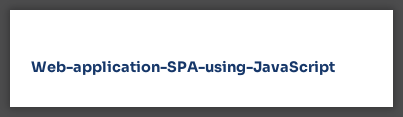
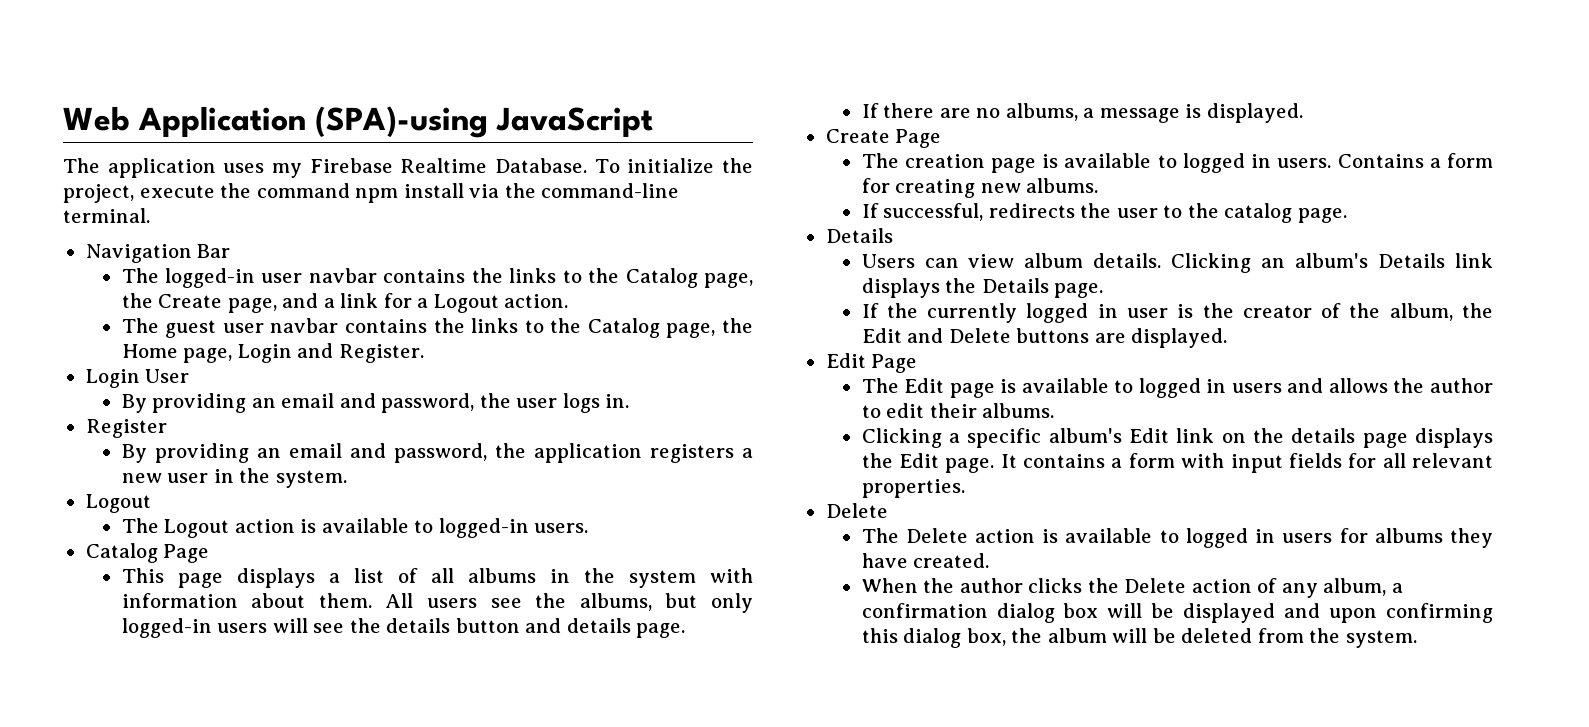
[31,60,335,76] Web-application-SPA-using-JavaScript -> [63,106,654,138] [63,158,754,178] [63,183,680,203] [63,208,150,223] [85,244,231,263] [121,268,754,288] [121,293,569,313] [121,318,753,338] [121,343,424,363] [85,369,190,388] [121,393,630,413] [85,419,167,438] [121,443,753,463] [121,468,347,488] [85,494,151,513] [121,518,589,538] [85,543,210,563] [121,568,754,588] [121,593,754,613] [121,618,686,638] [861,103,1303,123] [825,129,942,148] [861,153,1493,173] [861,178,1099,198] [861,203,1347,223] [825,228,893,243] [861,253,1493,273] [861,278,1104,298] [861,303,1493,323] [861,328,1228,348] [825,353,918,373] [861,378,1494,398] [861,403,1055,418] [861,428,1493,448] [861,453,1493,473] [861,479,965,498] [825,503,888,518] [861,528,1493,548] [861,553,990,568] [861,578,1403,598] [861,603,1493,623] [861,628,1417,648] Web Application (SPA)-using JavaScript // The application uses my Firebase Realtime Database. To initialize the project, execute the command npm install via the command-line terminal. // Navigation Bar // The logged-in user navbar contains the links to the Catalog page, the Create page, and a link for a Logout action. // The guest user navbar contains the links to the Catalog page, the Home page, Login and Register. // Login User // By providing an email and password, the user logs in. // Register // By providing an email and password, the application registers a new user in the system. // Logout // The Logout action is available to logged-in users. // Catalog Page // This page displays a list of all albums in the system with information about them. All users see the albums, but only logged-in users will see the details button and details page. // If there are no albums, a message is displayed. // Create Page // The creation page is available to logged in users. Contains a form for creating new albums. // If successful, redirects the user to the catalog page. // Details // Users can view album details. Clicking an album's Details link displays the Details page. // If the currently logged in user is the creator of the album, the Edit and Delete buttons are displayed. // Edit Page // The Edit page is available to logged in users and allows the author to edit their albums. // Clicking a specific album's Edit link on the details page displays the Edit page. It contains a form with input fields for all relevant properties. // Delete // The Delete action is available to logged in users for albums they have created. // When the author clicks the Delete action of any album, a confirmation dialog box will be displayed and upon confirming this dialog box, the album will be deleted from the system.

